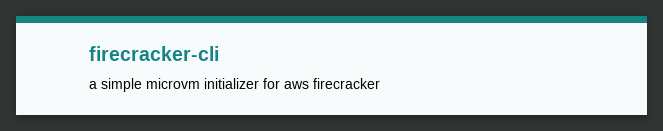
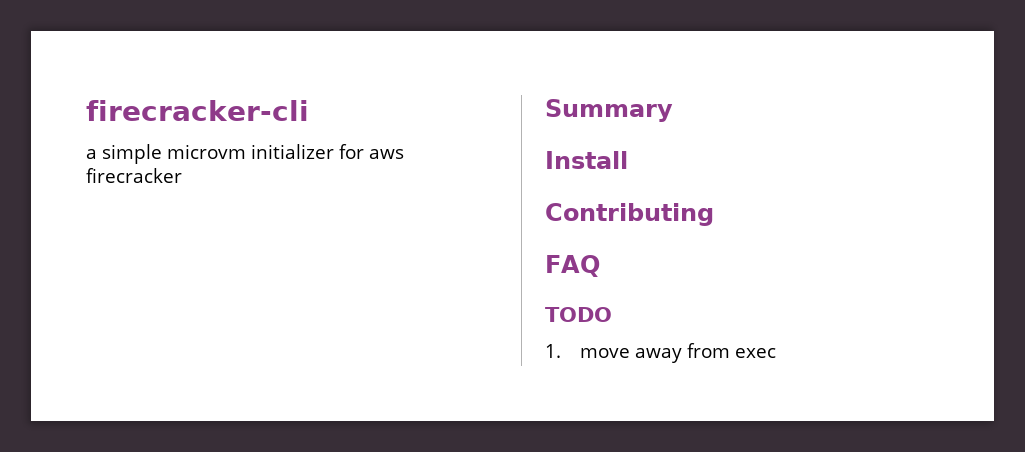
(380, 83) none -> [545,99,673,122] [545,151,628,169] [545,203,714,226] [545,255,600,277] [545,307,612,322] [545,343,777,363] // Summary // Install // Contributing // FAQ // TODO // 1. move away from exec

